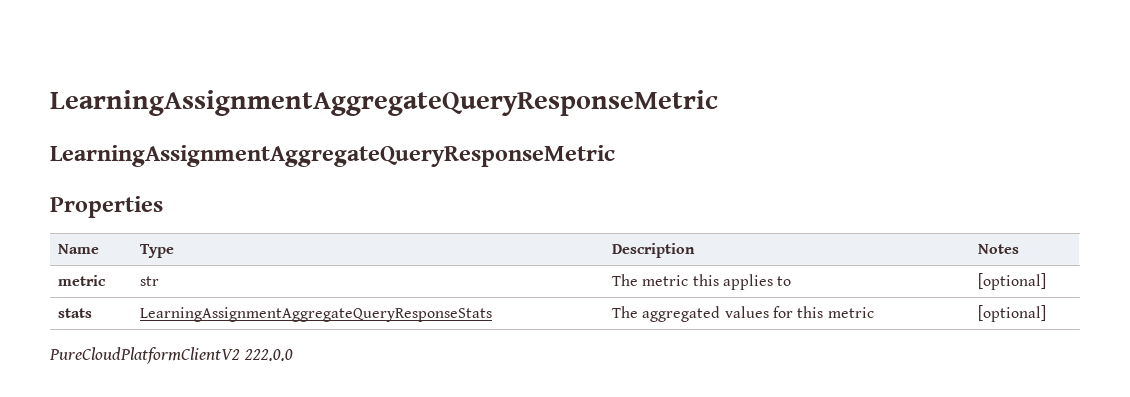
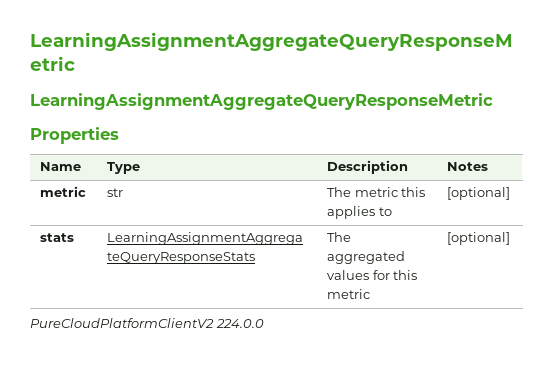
[243,349,293,361] 222.0.0 -> [215,319,264,328] 224.0.0

